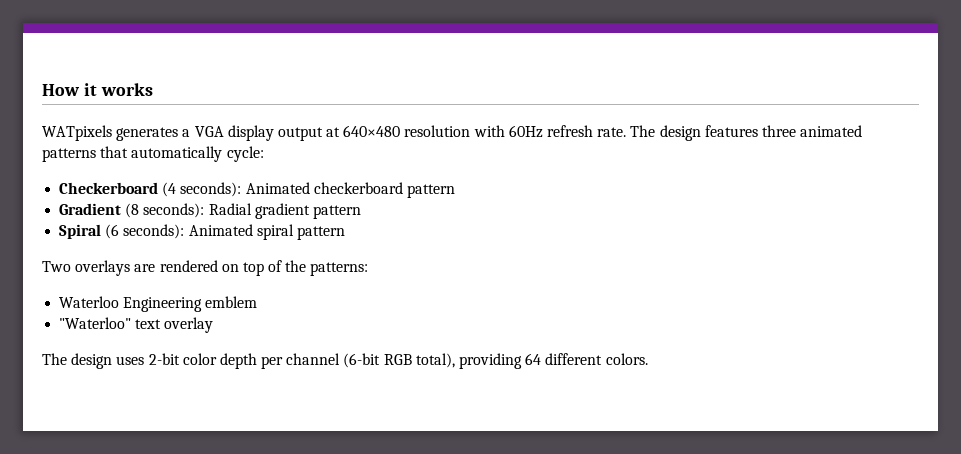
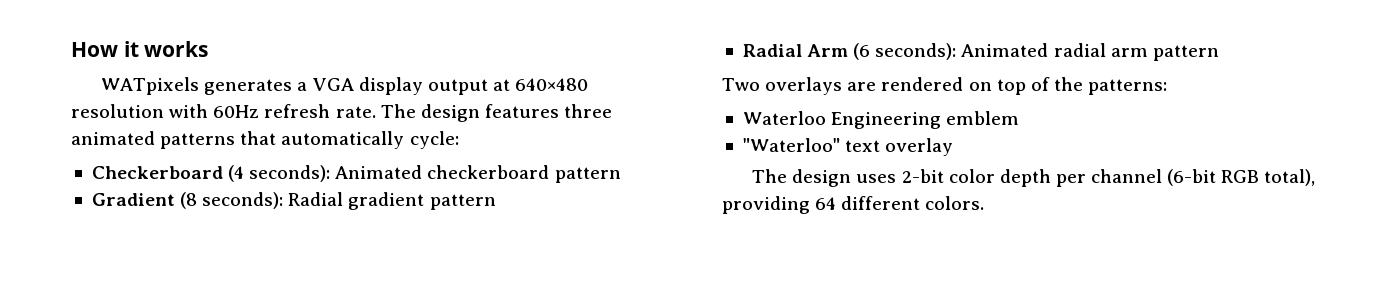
[59,224,102,239] Spiral -> [742,44,849,57] Radial Arm
[256,224,294,240] spiral -> [1053,43,1148,57] radial arm

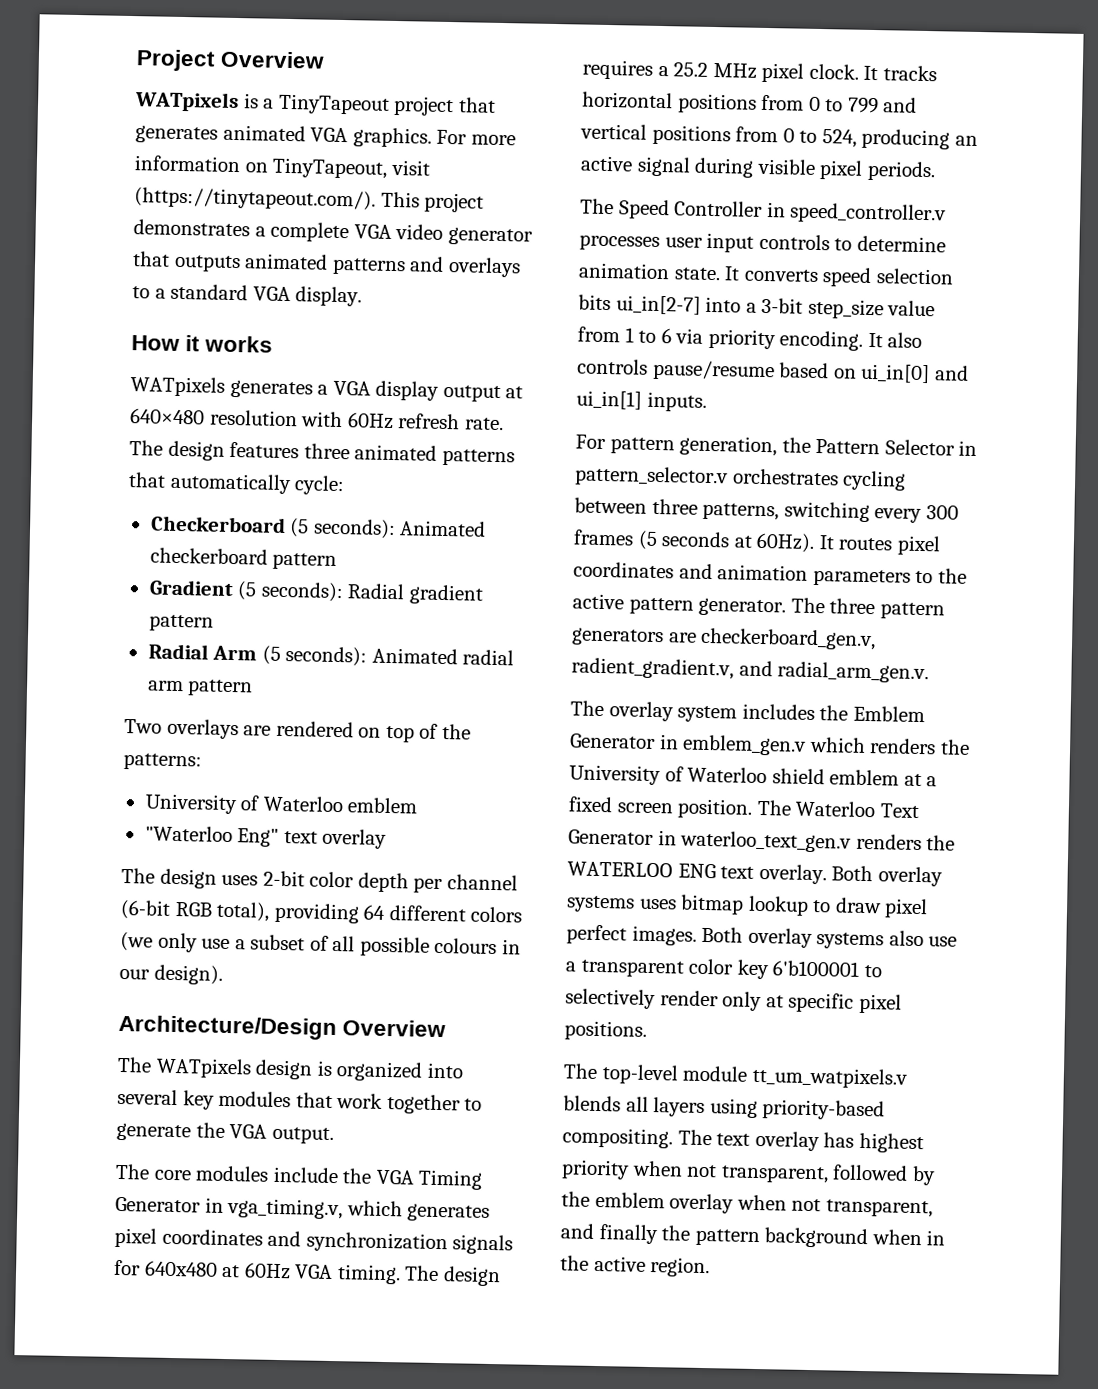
(71, 49) none -> [136,49,326,72] [134,91,496,117] [135,124,516,148] [134,155,431,179] [134,187,485,213] [133,219,533,246] [133,251,521,278] [132,283,363,307] Project Overview // WATpixels is a TinyTapeout project that generates animated VGA graphics. For more information on TinyTapeout, visit (https://tinytapeout.com/). This project demonstrates a complete VGA video generator that outputs animated patterns and overlays to a standard VGA display. //
[228,165,245,182] (4 -> [289,518,310,538] (5
[180,192,198,209] (8 -> [237,581,258,601] (5
[853,43,871,60] (6 -> [261,645,281,665] (5
[742,111,942,129] Waterloo Engineering -> [144,793,344,815] University of Waterloo
[742,138,840,152] "Waterloo" -> [144,825,280,847] "Waterloo Eng"
[925,196,985,210] colors. -> [470,906,523,923] [120,931,521,957] [119,964,223,985] [118,1014,447,1041] [117,1056,464,1082] [117,1088,483,1115] [116,1122,334,1145] [115,1163,484,1190] [115,1196,491,1222] [114,1227,514,1255] [113,1259,501,1287] [582,59,937,83] [582,91,918,114] [580,123,978,150] [580,155,936,182] [580,198,947,225] [579,232,946,253] [578,262,954,288] [578,294,936,320] [577,326,923,351] [577,358,969,384] [576,390,707,412] [575,434,978,457] [574,465,907,491] [574,497,959,524] [573,529,941,556] [573,561,967,587] [572,593,945,620] [571,627,877,651] [571,657,930,684] [570,700,925,723] [570,733,970,756] [569,764,938,787] [568,796,920,819] [568,829,956,853] [567,861,943,887] [566,894,929,919] [566,924,958,950] [565,958,882,980] [565,988,902,1014] [564,1020,647,1041] [563,1063,907,1089] [563,1095,886,1121] [562,1127,924,1154] [561,1159,936,1186] [561,1191,933,1218] [560,1223,946,1249] [560,1255,711,1278] colors (we only use a subset of all possible colours in our design). // Architecture/Design Overview // The WATpixels design is organized into several key modules that work together to generate the VGA output. // The core modules include the VGA Timing Generator in vga_timing.v, which generates pixel coordinates and synchronization signals for 640x480 at 60Hz VGA timing. The design requires a 25.2 MHz pixel clock. It tracks horizontal positions from 0 to 799 and vertical positions from 0 to 524, producing an active signal during visible pixel periods. // The Speed Controller in speed_controller.v processes user input controls to determine animation state. It converts speed selection bits ui_in[2-7] into a 3-bit step_size value from 1 to 6 via priority encoding. It also controls pause/resume based on ui_in[0] and ui_in[1] inputs. // For pattern generation, the Pattern Selector in pattern_selector.v orchestrates cycling between three patterns, switching every 300 frames (5 seconds at 60Hz). It routes pixel coordinates and animation parameters to the active pattern generator. The three pattern generators are checkerboard_gen.v, radient_gradient.v, and radial_arm_gen.v. // The overlay system includes the Emblem Generator in emblem_gen.v which renders the University of Waterloo shield emblem at a fixed screen position. The Waterloo Text Generator in waterloo_text_gen.v renders the WATERLOO ENG text overlay. Both overlay systems uses bitmap lookup to draw pixel perfect images. Both overlay systems also use a transparent color key 6'b100001 to selectively render only at specific pixel positions. // The top-level module tt_um_watpixels.v blends all layers using priority-based compositing. The text overlay has highest priority when not transparent, followed by the emblem overlay when not transparent, and finally the pattern background when in the active region.

